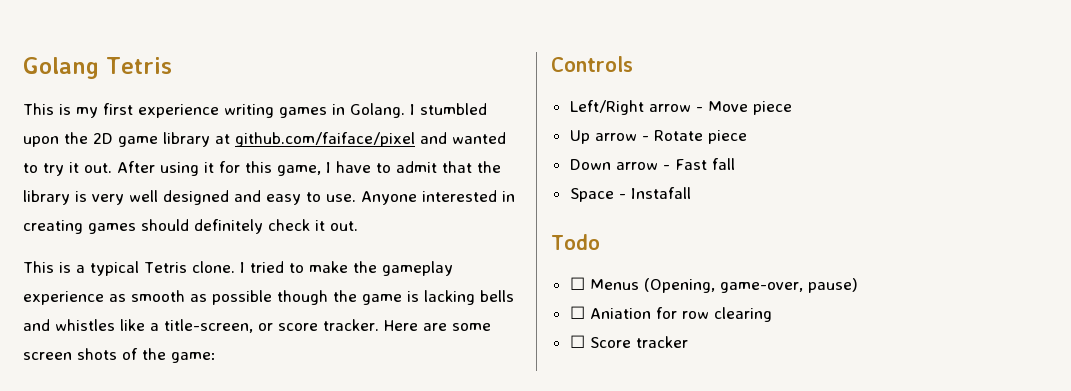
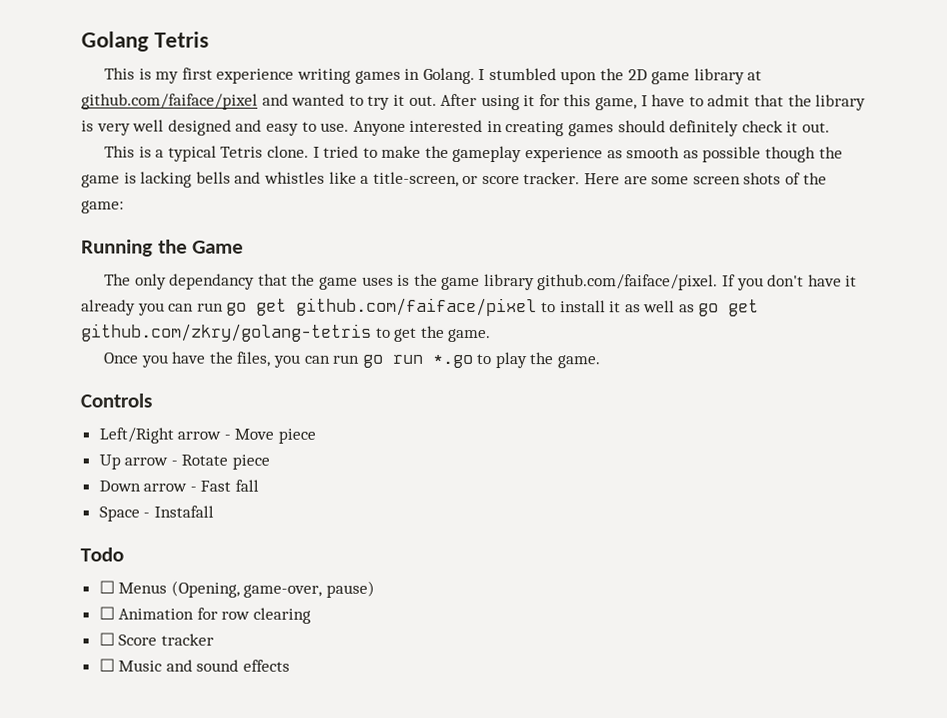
(216, 357) none -> [81,239,245,257] [103,273,858,291] [81,297,760,317] [81,323,492,343] [102,351,602,369] // Running the Game // The only dependancy that the game uses is the game library github.com/faiface/pixel. If you don't have it already you can run go get github.com/faiface/pixel to install it as well as go get github.com/zkry/golang-tetris to get the game. // Once you have the files, you can run go run *.go to play the game.
[589,308,651,319] Aniation -> [118,608,195,620] Animation
(688, 342) none -> [98,658,291,672] // ☐ Music and sound effects

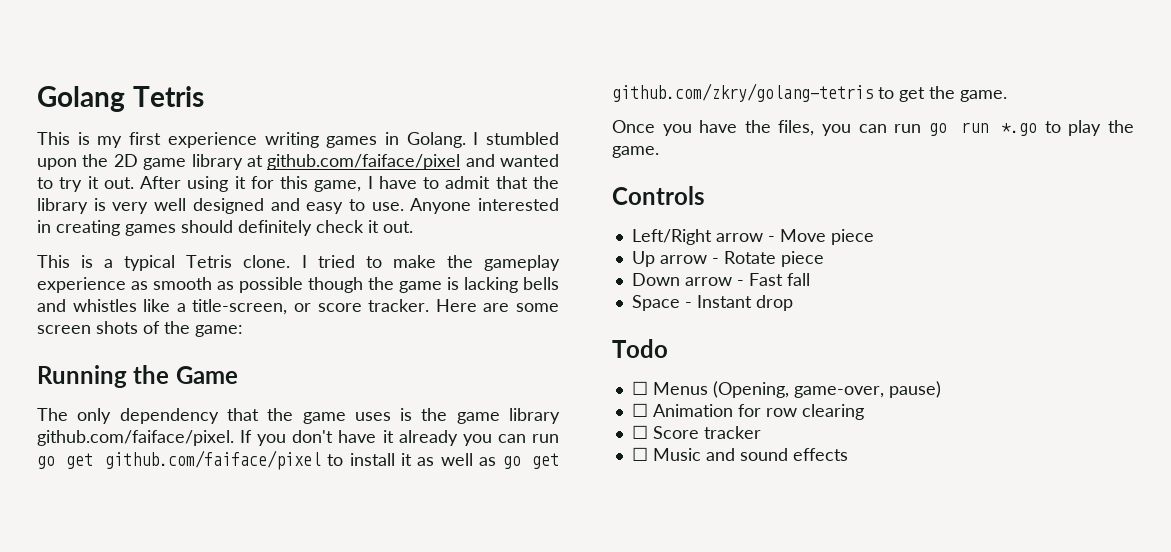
[169,273,256,290] dependancy -> [119,408,219,424] dependency
[153,505,214,518] Instafall -> [696,295,793,311] Instant drop

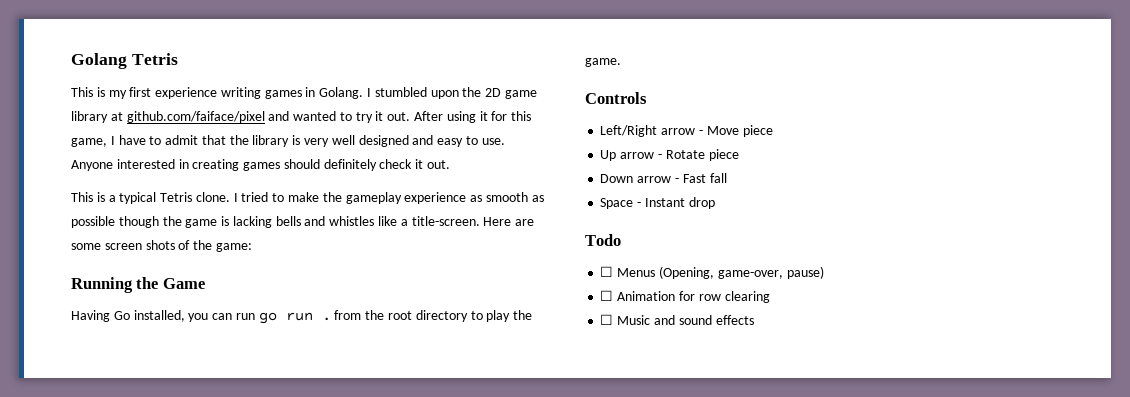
[192,299,430,315] title-screen, or score tracker. -> [411,216,480,226] title-screen.
[37,408,561,424] [37,430,559,446] [37,450,559,470] [612,83,1007,102] [612,120,815,136] The only dependency that the game uses is the game library github.com/faiface/pixel. If you don't have it already you can run go get github.com/faiface/pixel to install it as well as go get github.com/zkry/golang-tetris to get the game. // Once you have the files, -> [71,310,185,322] Having Go installed,
[1001,123,1038,136] *.go -> [321,310,468,322] . from the root directory
[631,425,761,439] // ☐ Score tracker -> (770, 297) none

